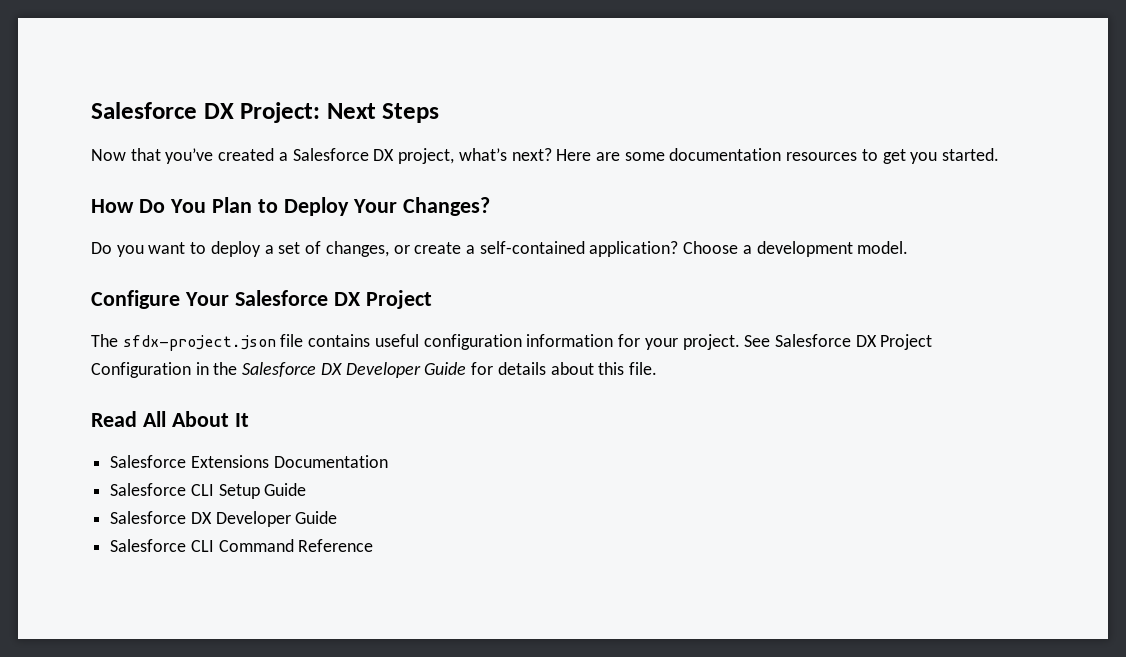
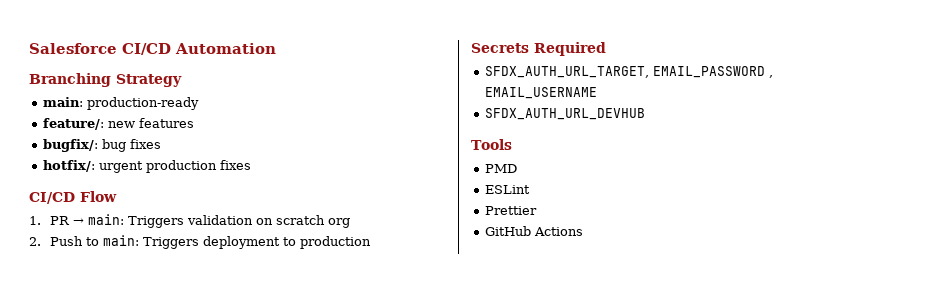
[91,102,440,123] [91,148,1000,164] [91,197,490,216] [91,241,909,257] [91,290,432,309] [91,334,933,351] [91,362,657,378] [91,411,249,427] [110,455,388,468] [110,483,307,499] [110,511,338,527] [110,539,374,552] Salesforce DX Project: Next Steps // Now that you’ve created a Salesforce DX project, what’s next? Here are some documentation resources to get you started. // How Do You Plan to Deploy Your Changes? // Do you want to deploy a set of changes, or create a self-contained application? Choose a development model. // Configure Your Salesforce DX Project // The sfdx-project.json file contains useful configuration information for your project. See Salesforce DX Project Configuration in the Salesforce DX Developer Guide for details about this file. // Read All About It // Salesforce Extensions Documentation // Salesforce CLI Setup Guide // Salesforce DX Developer Guide // Salesforce CLI Command Reference -> [29,43,276,55] [29,73,182,87] [42,97,199,110] [42,118,194,130] [42,139,161,152] [42,160,251,173] [29,191,117,204] [29,214,351,228] [29,235,372,249] [471,42,606,56] [484,66,773,78] [484,87,597,99] [484,108,645,120] [471,139,512,150] [484,164,517,173] [484,185,530,194] [484,206,537,215] [484,226,583,236] Salesforce CI/CD Automation // Branching Strategy // main: production-ready // feature/: new features // bugfix/: bug fixes // hotfix/: urgent production fixes // CI/CD Flow // 1. PR → main: Triggers validation on scratch org // 2. Push to main: Triggers deployment to production // Secrets Required // SFDX_AUTH_URL_TARGET, EMAIL_PASSWORD , EMAIL_USERNAME // SFDX_AUTH_URL_DEVHUB // Tools // PMD // ESLint // Prettier // GitHub Actions

